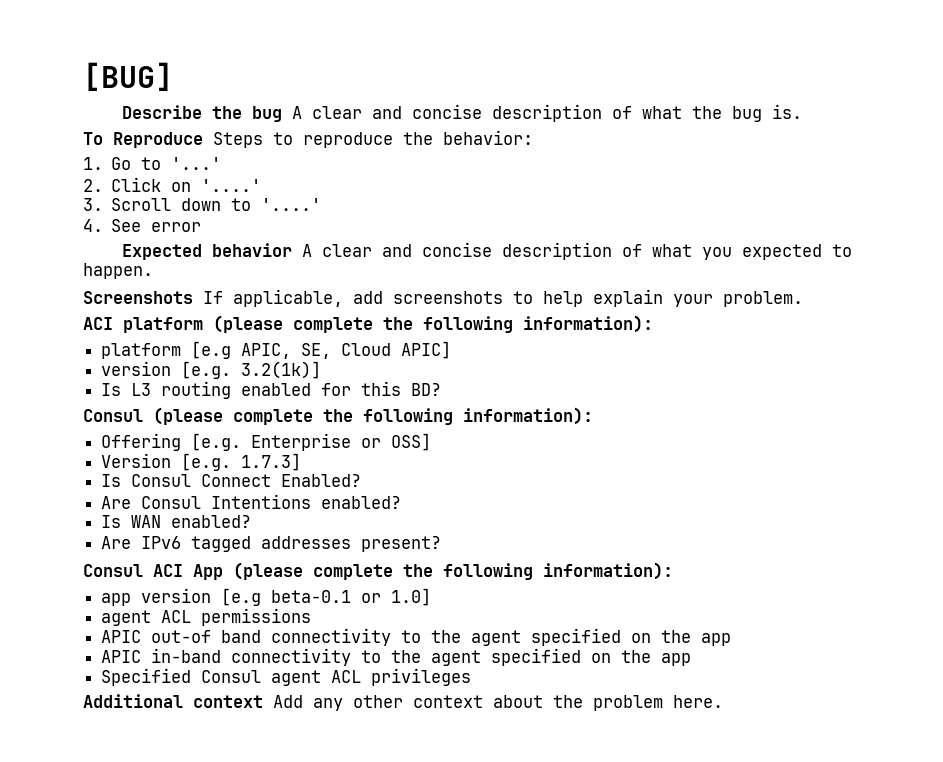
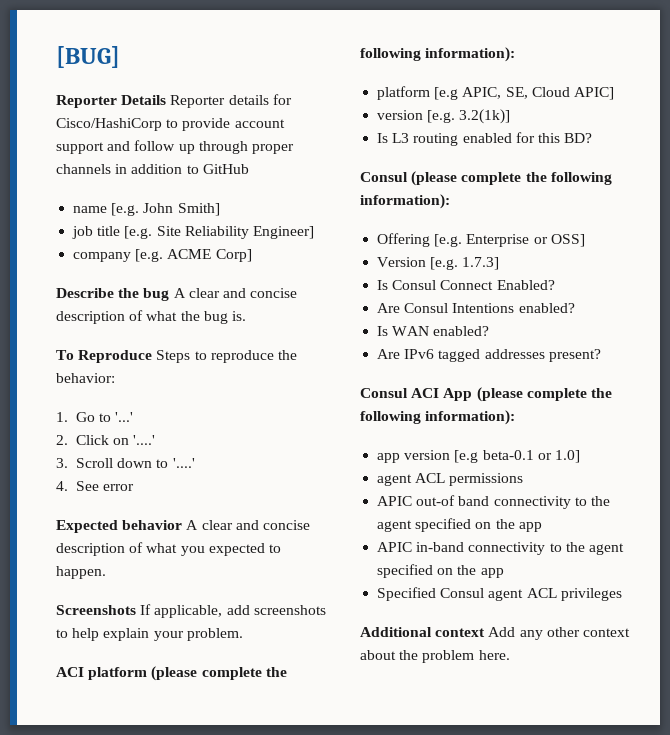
(173, 76) none -> [56,94,292,108] [56,118,285,131] [56,140,294,154] [56,164,249,174] [73,203,220,216] [72,226,314,239] [73,249,252,262] // Reporter Details Reporter details for Cisco/HashiCorp to provide account support and follow up through proper channels in addition to GitHub // name [e.g. John Smith] // job title [e.g. Site Reliability Engineer] // company [e.g. ACME Corp]

